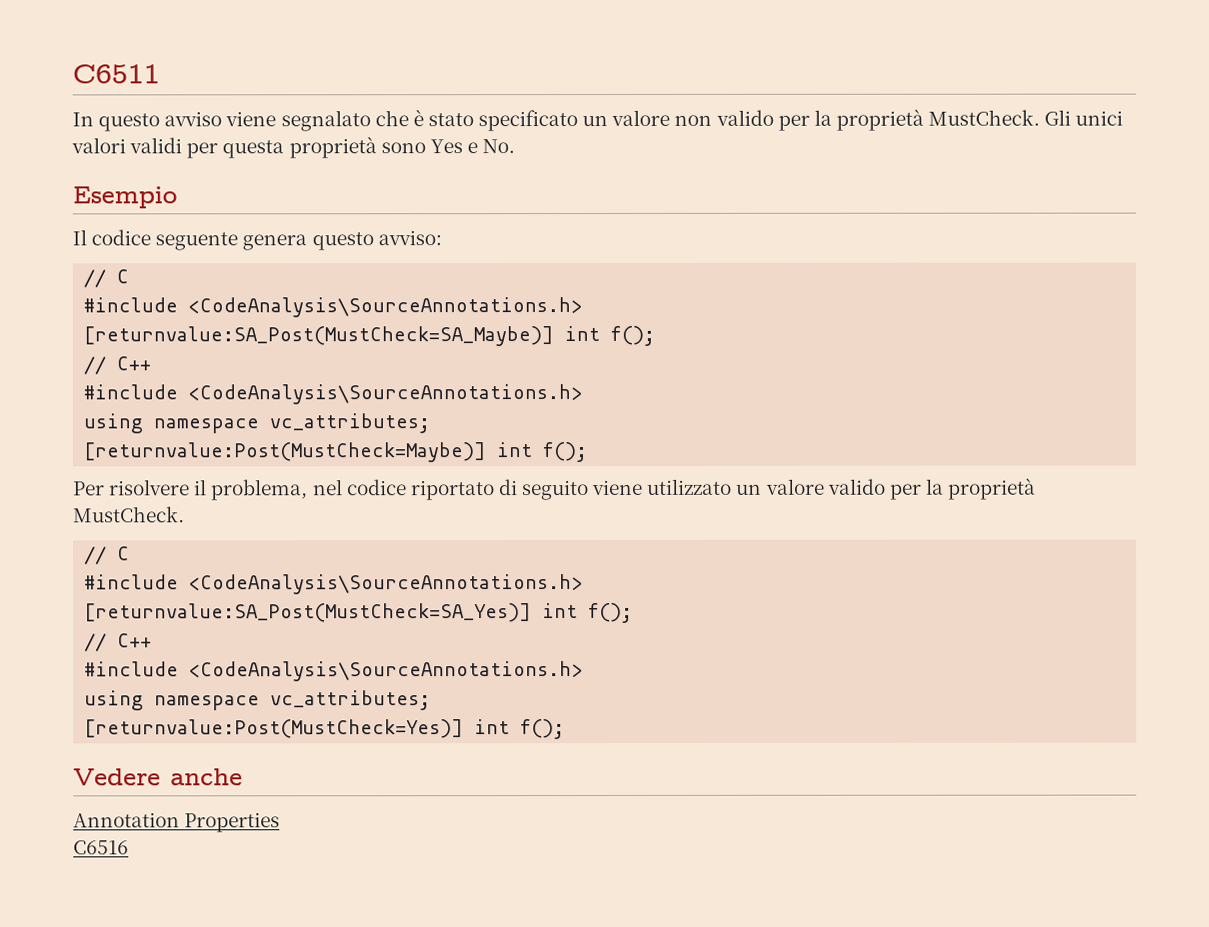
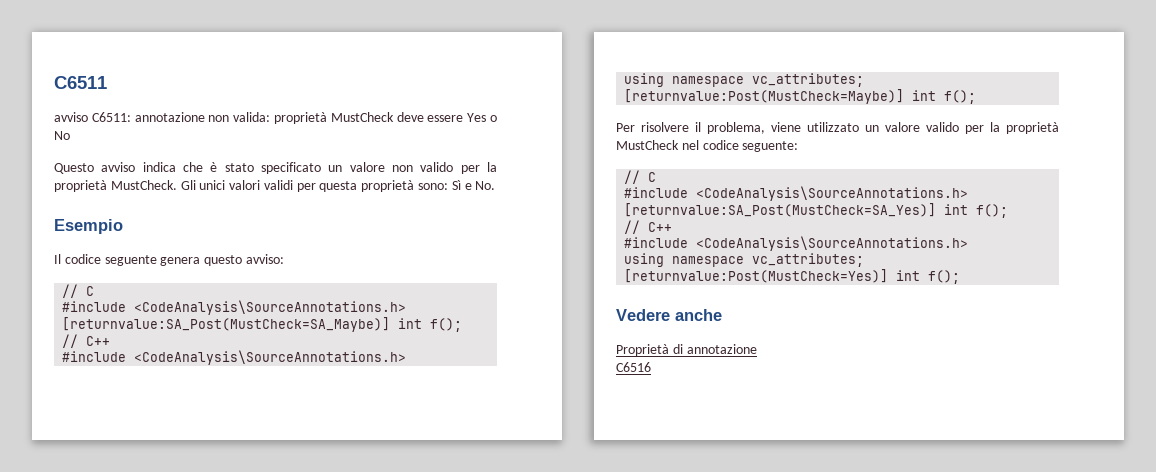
[72,110,371,132] In questo avviso viene segnalato -> [54,112,498,124] [54,131,70,140] [54,162,176,174] avviso C6511: annotazione non valida: proprietà MustCheck deve essere Yes o No // Questo avviso indica
[380,139,463,154] sono Yes -> [418,180,461,190] sono: Sì
[312,479,590,501] nel codice riportato di seguito -> (765, 128) none
[73,506,185,523] MustCheck. -> [616,140,799,152] MustCheck nel codice seguente:
[73,812,281,833] Annotation Properties -> [616,344,757,356] Proprietà di annotazione

